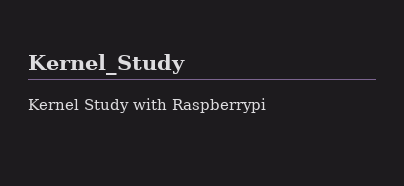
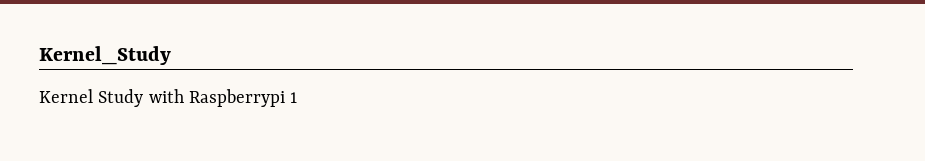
(266, 105) none -> [290,92,298,103] 1

